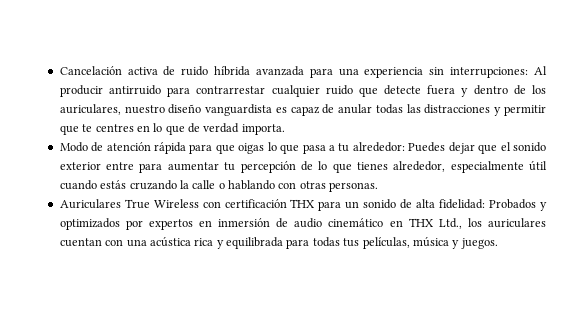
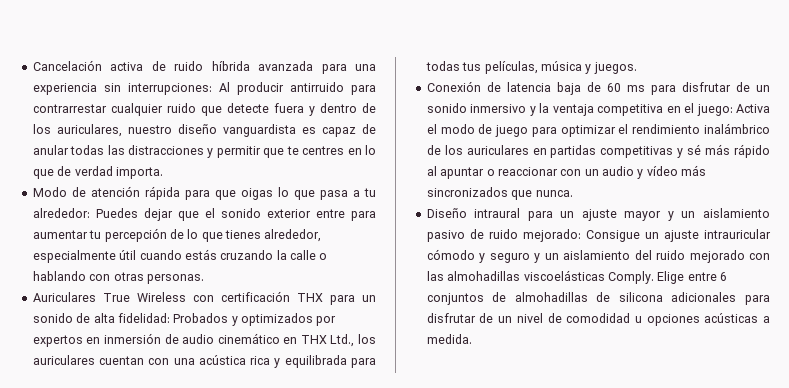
(498, 243) none -> [426,81,770,95] [426,103,770,116] [426,123,770,137] [426,144,770,158] [426,165,707,179] [426,187,573,200] [426,208,770,221] [426,229,771,242] [426,249,770,263] [426,270,727,284] [426,292,770,305] [426,313,770,326] [426,334,472,344] // Conexión de latencia baja de 60 ms para disfrutar de un sonido inmersivo y la ventaja competitiva en el juego: Activa el modo de juego para optimizar el rendimiento inalámbrico de los auriculares en partidas competitivas y sé más rápido al apuntar o reaccionar con un audio y vídeo más sincronizados que nunca. // Diseño intraural para un ajuste mayor y un aislamiento pasivo de ruido mejorado: Consigue un ajuste intrauricular cómodo y seguro y un aislamiento del ruido mejorado con las almohadillas viscoelásticas Comply. Elige entre 6 conjuntos de almohadillas de silicona adicionales para disfrutar de un nivel de comodidad u opciones acústicas a medida.

